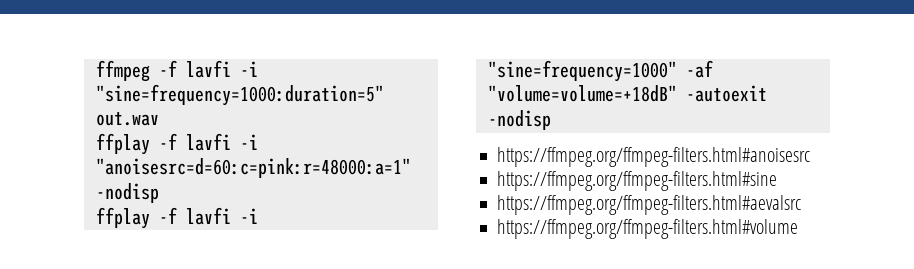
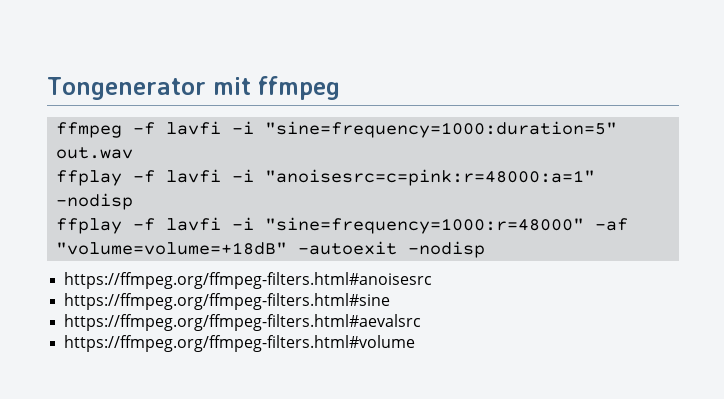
(95, 71) none -> [47,76,340,100] Tongenerator mit ffmpeg //
[95,158,411,178] "anoisesrc=d=60:c=pink:r=48000:a=1" -> [265,169,596,186] "anoisesrc=c=pink:r=48000:a=1"
[487,60,677,82] "sine=frequency=1000" -> [265,217,585,234] "sine=frequency=1000:r=48000"

